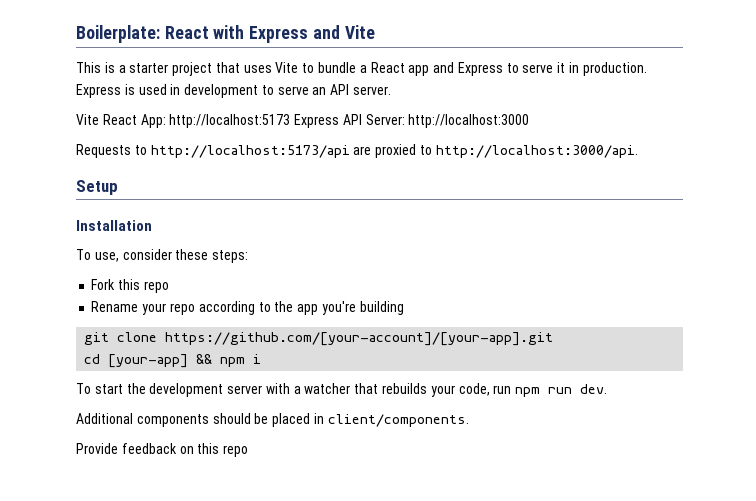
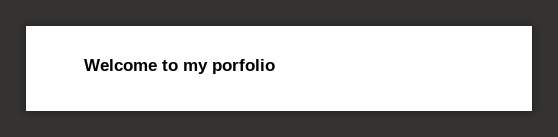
[76,25,375,43] [76,62,647,76] [76,84,392,98] [76,114,530,128] [76,144,638,158] [76,180,118,195] [76,220,152,231] [76,249,249,263] [91,279,169,293] [91,301,404,315] [84,332,554,346] [84,354,262,368] [76,383,608,397] [76,413,469,427] [76,443,249,457] Boilerplate: React with Express and Vite // This is a starter project that uses Vite to bundle a React app and Express to serve it in production. Express is used in development to serve an API server. // Vite React App: http://localhost:5173 Express API Server: http://localhost:3000 // Requests to http://localhost:5173/api are proxied to http://localhost:3000/api. // Setup // Installation // To use, consider these steps: // Fork this repo // Rename your repo according to the app you're building // git clone https://github.com/[your-account]/[your-app].git // cd [your-app] && npm i // To start the development server with a watcher that rebuilds your code, run npm run dev. // Additional components should be placed in client/components. // Provide feedback on this repo -> [84,59,275,74] Welcome to my porfolio

